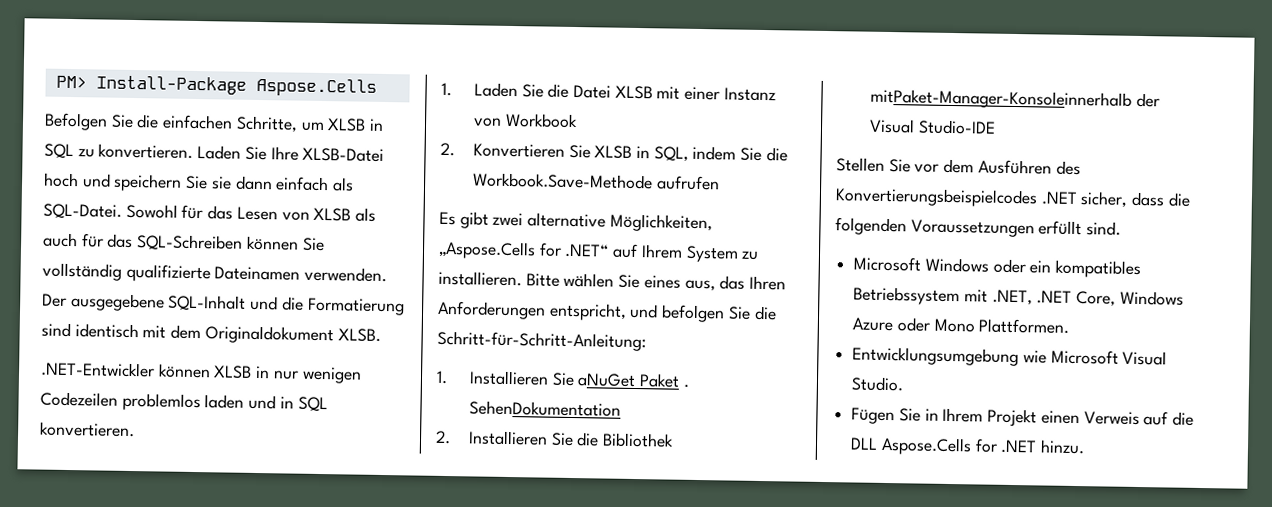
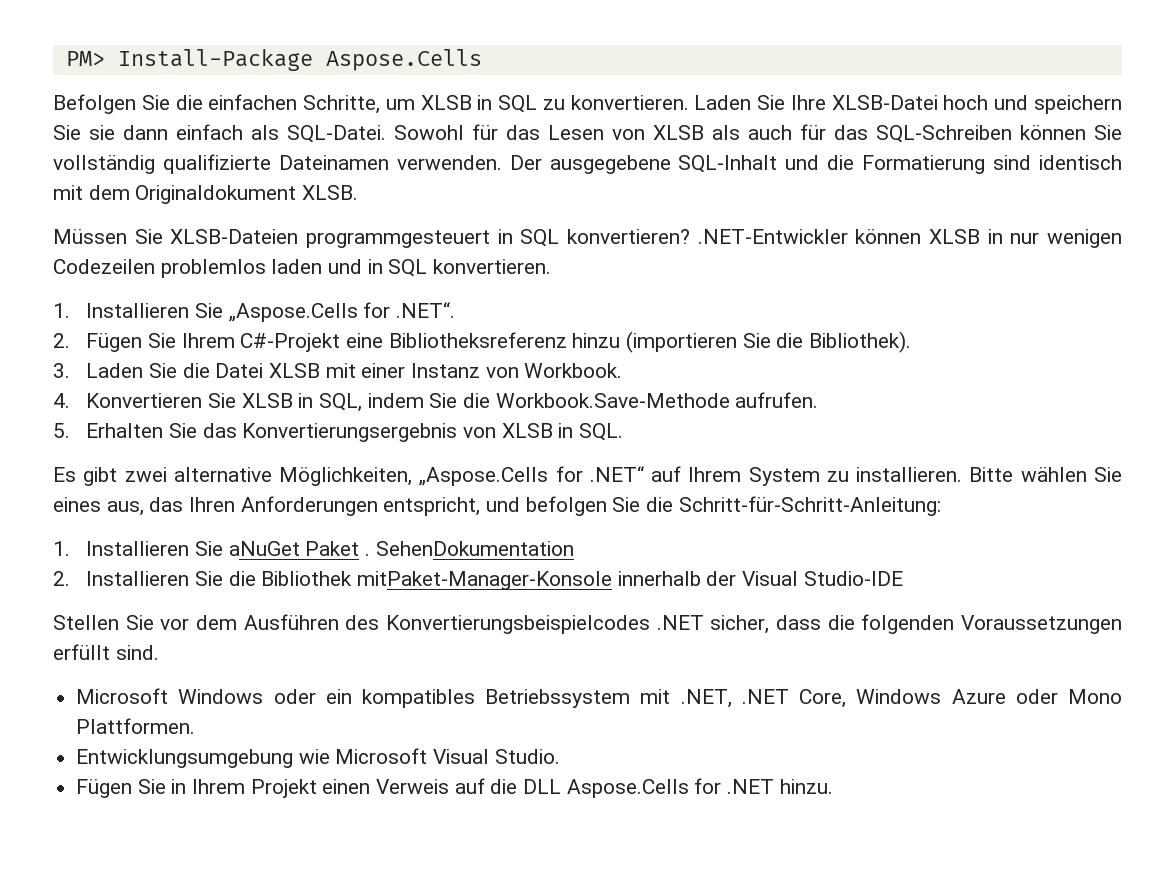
(381, 335) none -> [53,229,690,248] Müssen Sie XLSB-Dateien programmgesteuert in SQL konvertieren?
(452, 89) none -> [86,302,455,322] [53,331,911,353] [53,363,70,378] Installieren Sie „Aspose.Cells for .NET“. // 2. Fügen Sie Ihrem C#-Projekt eine Bibliotheksreferenz hinzu (importieren Sie die Bibliothek). // 3.
[504,112,578,129] [440,142,455,157] Workbook // 2. -> [524,363,623,378] [53,393,70,408] Workbook. // 4.
[656,175,720,191] aufrufen -> [735,392,819,408] [53,423,623,442] aufrufen. // 5. Erhalten Sie das Konvertierungsergebnis von XLSB in SQL.
[869,88,1132,110] mitPaket-Manager-Konsoleinnerhalb -> [356,571,701,590] mitPaket-Manager-Konsole innerhalb

